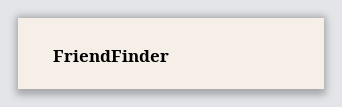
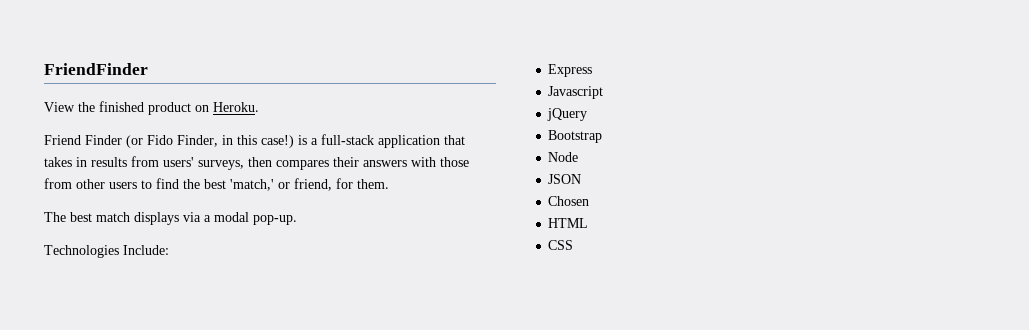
(169, 56) none -> [44,101,259,115] [44,134,465,148] [44,156,469,170] [44,178,389,191] [44,212,297,225] [44,245,169,258] [548,64,593,77] [548,86,604,99] [547,108,588,121] [548,130,603,143] [548,152,579,162] [548,174,582,184] [548,196,590,206] [548,218,589,228] [548,240,574,250] // View the finished product on Heroku. // Friend Finder (or Fido Finder, in this case!) is a full-stack application that takes in results from users' surveys, then compares their answers with those from other users to find the best 'match,' or friend, for them. // The best match displays via a modal pop-up. // Technologies Include: // Express // Javascript // jQuery // Bootstrap // Node // JSON // Chosen // HTML // CSS

